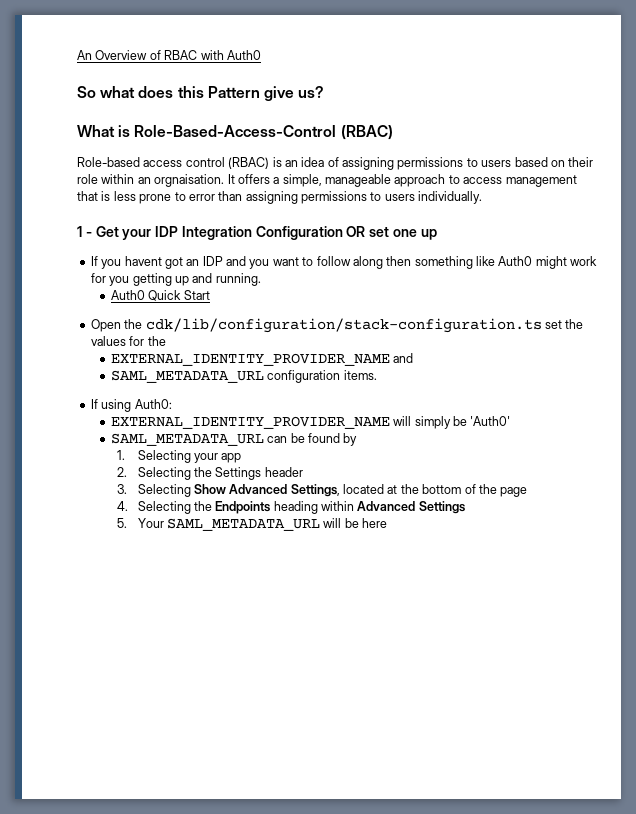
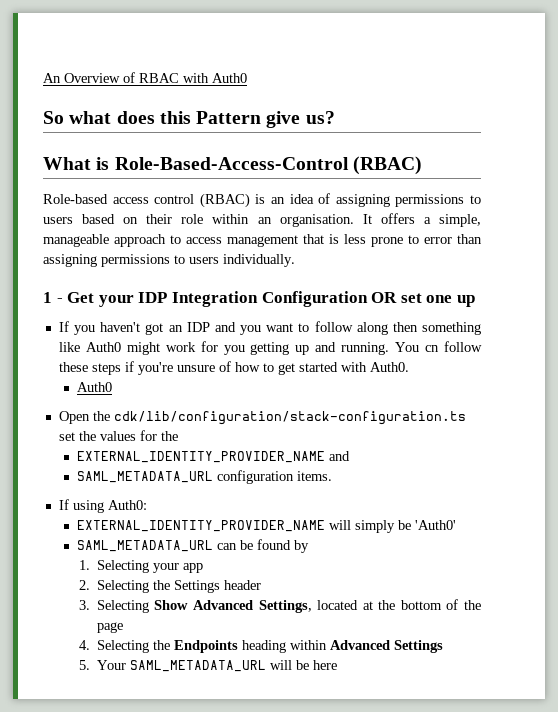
[154,174,225,187] orgnaisation. -> [279,214,354,227] organisation.
[124,256,162,266] havent -> [100,322,141,332] haven't
[110,290,210,301] // Auth0 Quick Start -> [395,341,483,352] [58,361,409,375] [76,382,112,392] You cn follow these steps if you're unsure of how to get started with Auth0. // Auth0

